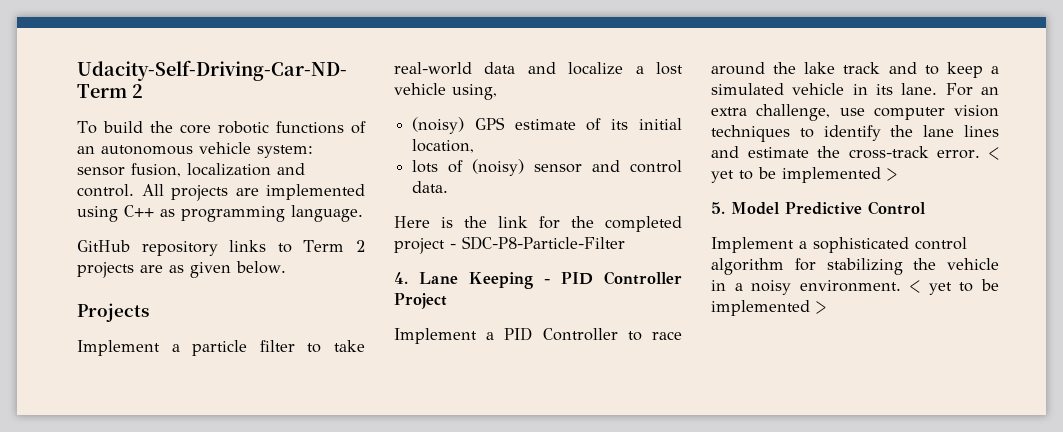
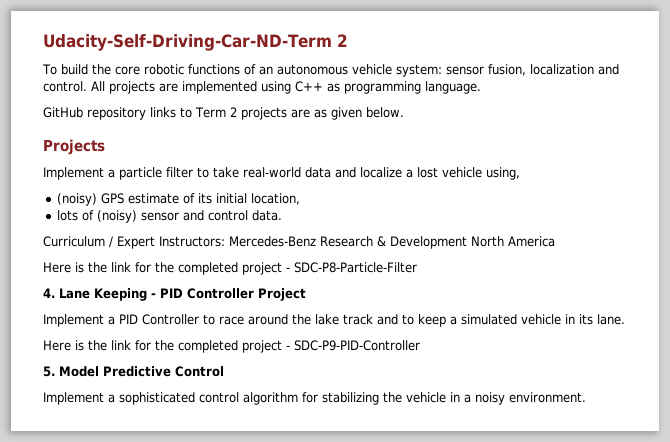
(449, 187) none -> [43,236,555,249] // Curriculum / Expert Instructors: Mercedes-Benz Research & Development North America
[945,83,999,96] [711,104,999,121] [711,125,999,142] [711,146,999,160] [711,167,897,183] For an extra challenge, use computer vision techniques to identify the lane lines and estimate the cross-track error. < yet to be implemented > -> [43,340,420,353] // Here is the link for the completed project - SDC-P9-PID-Controller
[909,279,999,295] [711,300,826,316] < yet to be implemented > -> (586, 397) none

